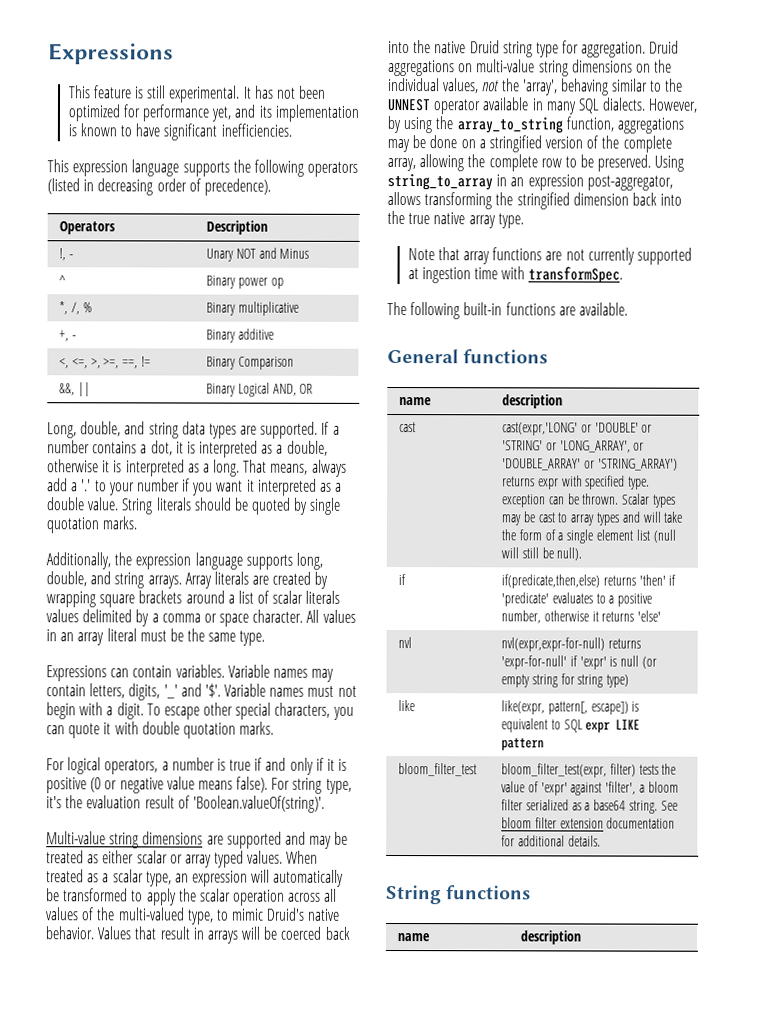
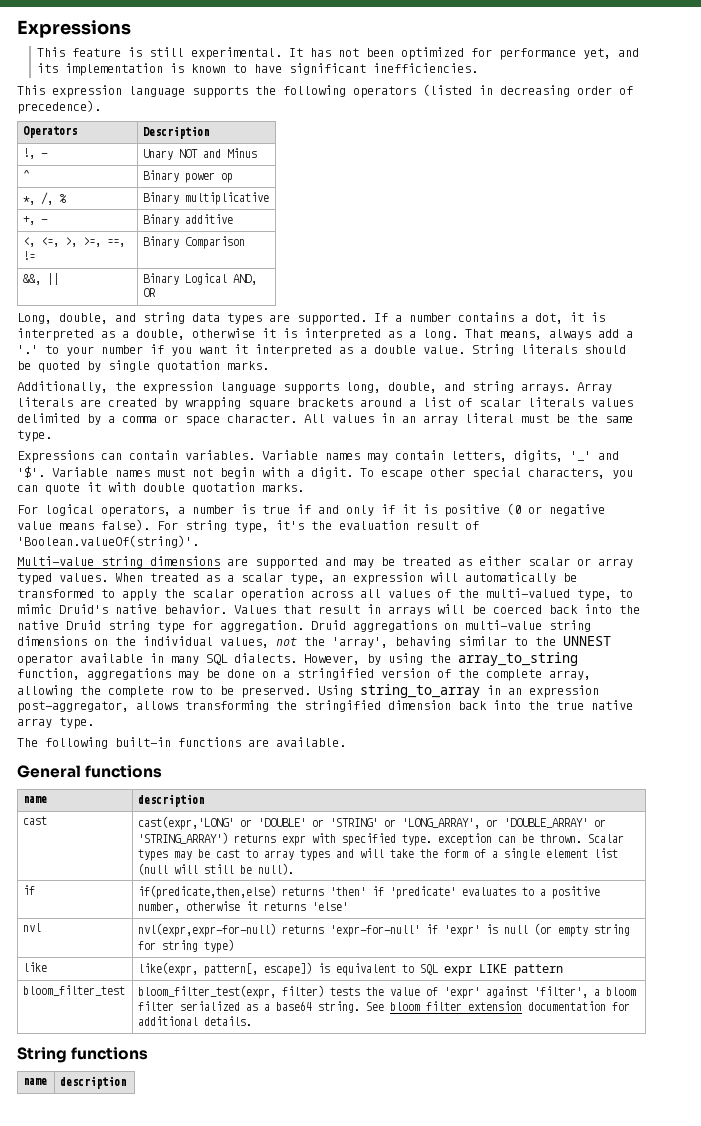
[407,247,692,265] [407,266,624,284] // Note that array functions are not currently supported at ingestion time with transformSpec. -> (94, 723) none

